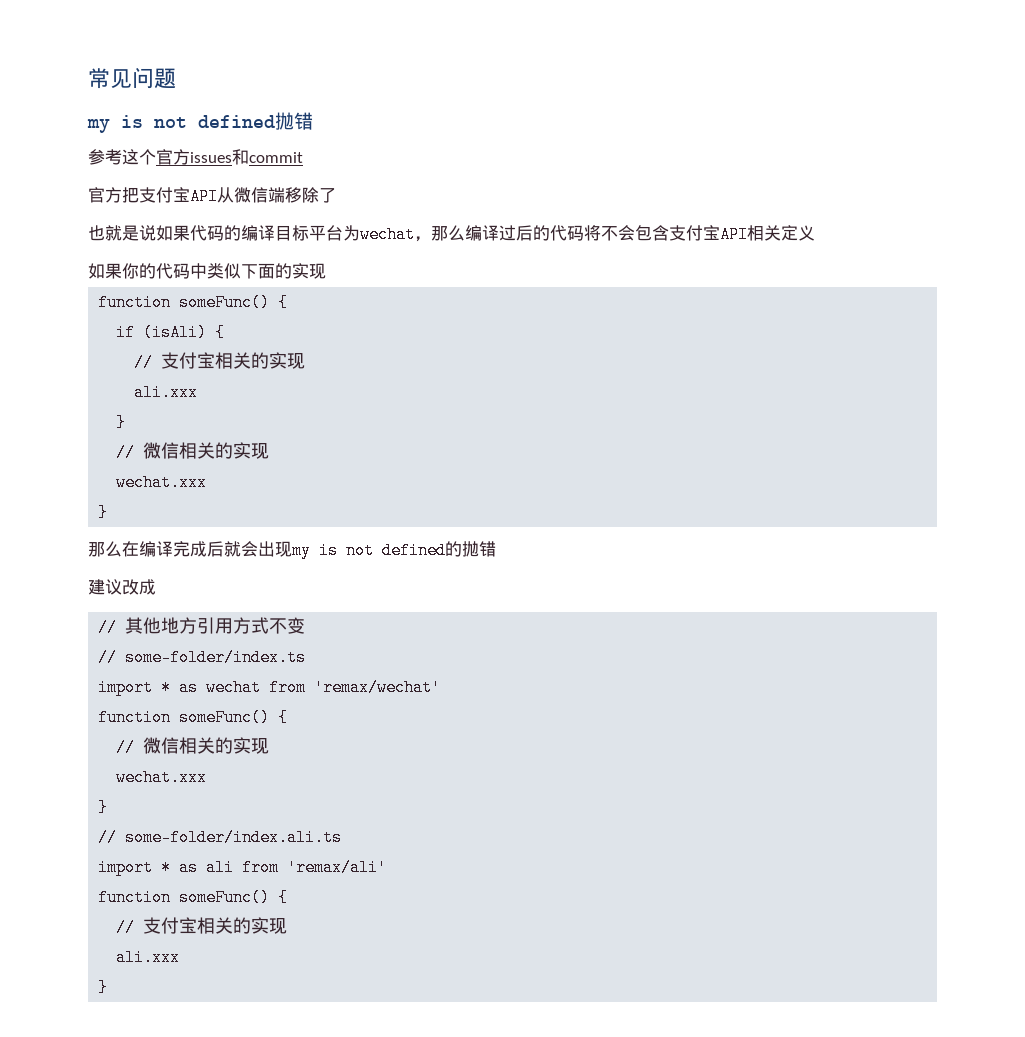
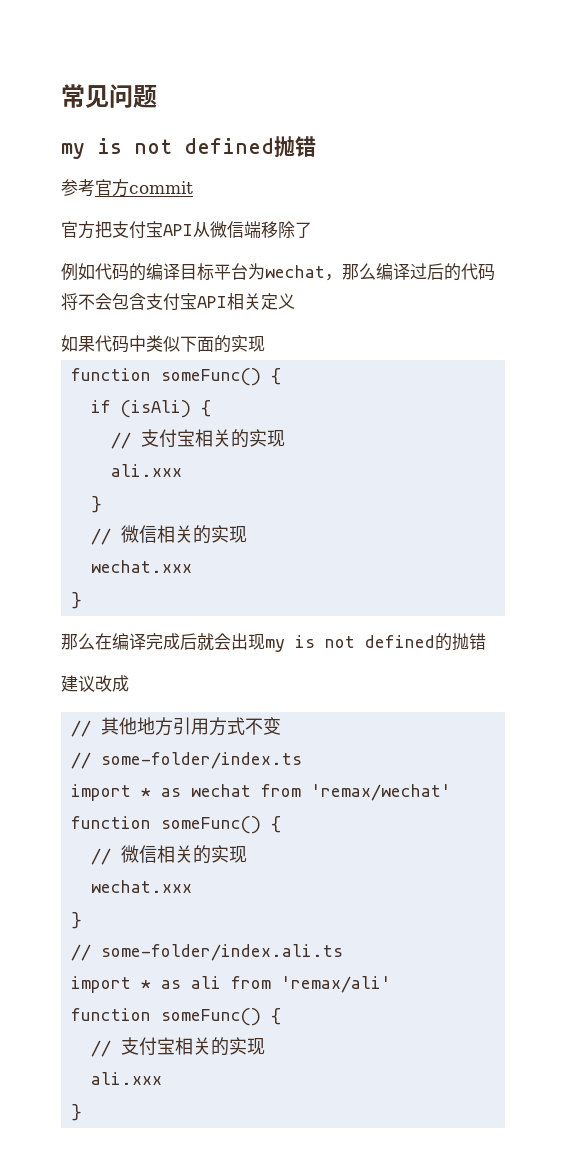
[122,149,249,165] 这个官方issues和 -> [95,179,129,197] 官方
[88,225,190,241] 也就是说如果 -> [61,263,95,281] 例如
[122,263,156,279] 你的 -> (95, 344) none

